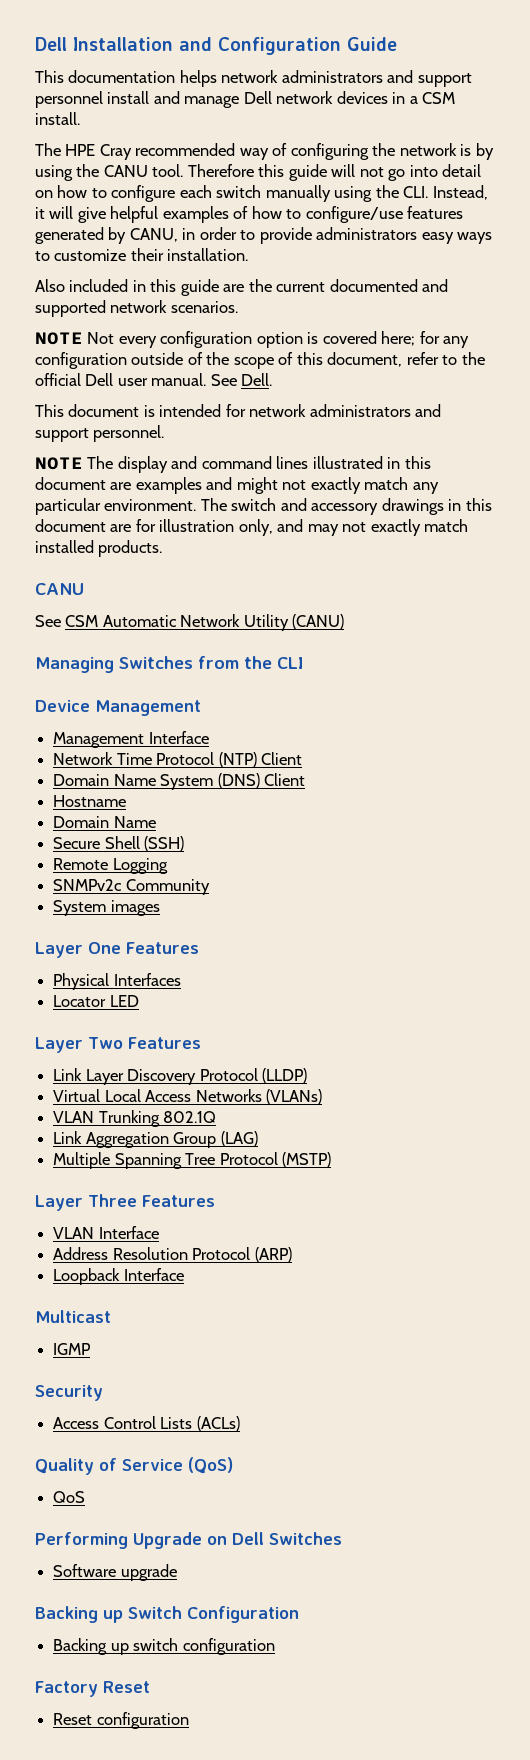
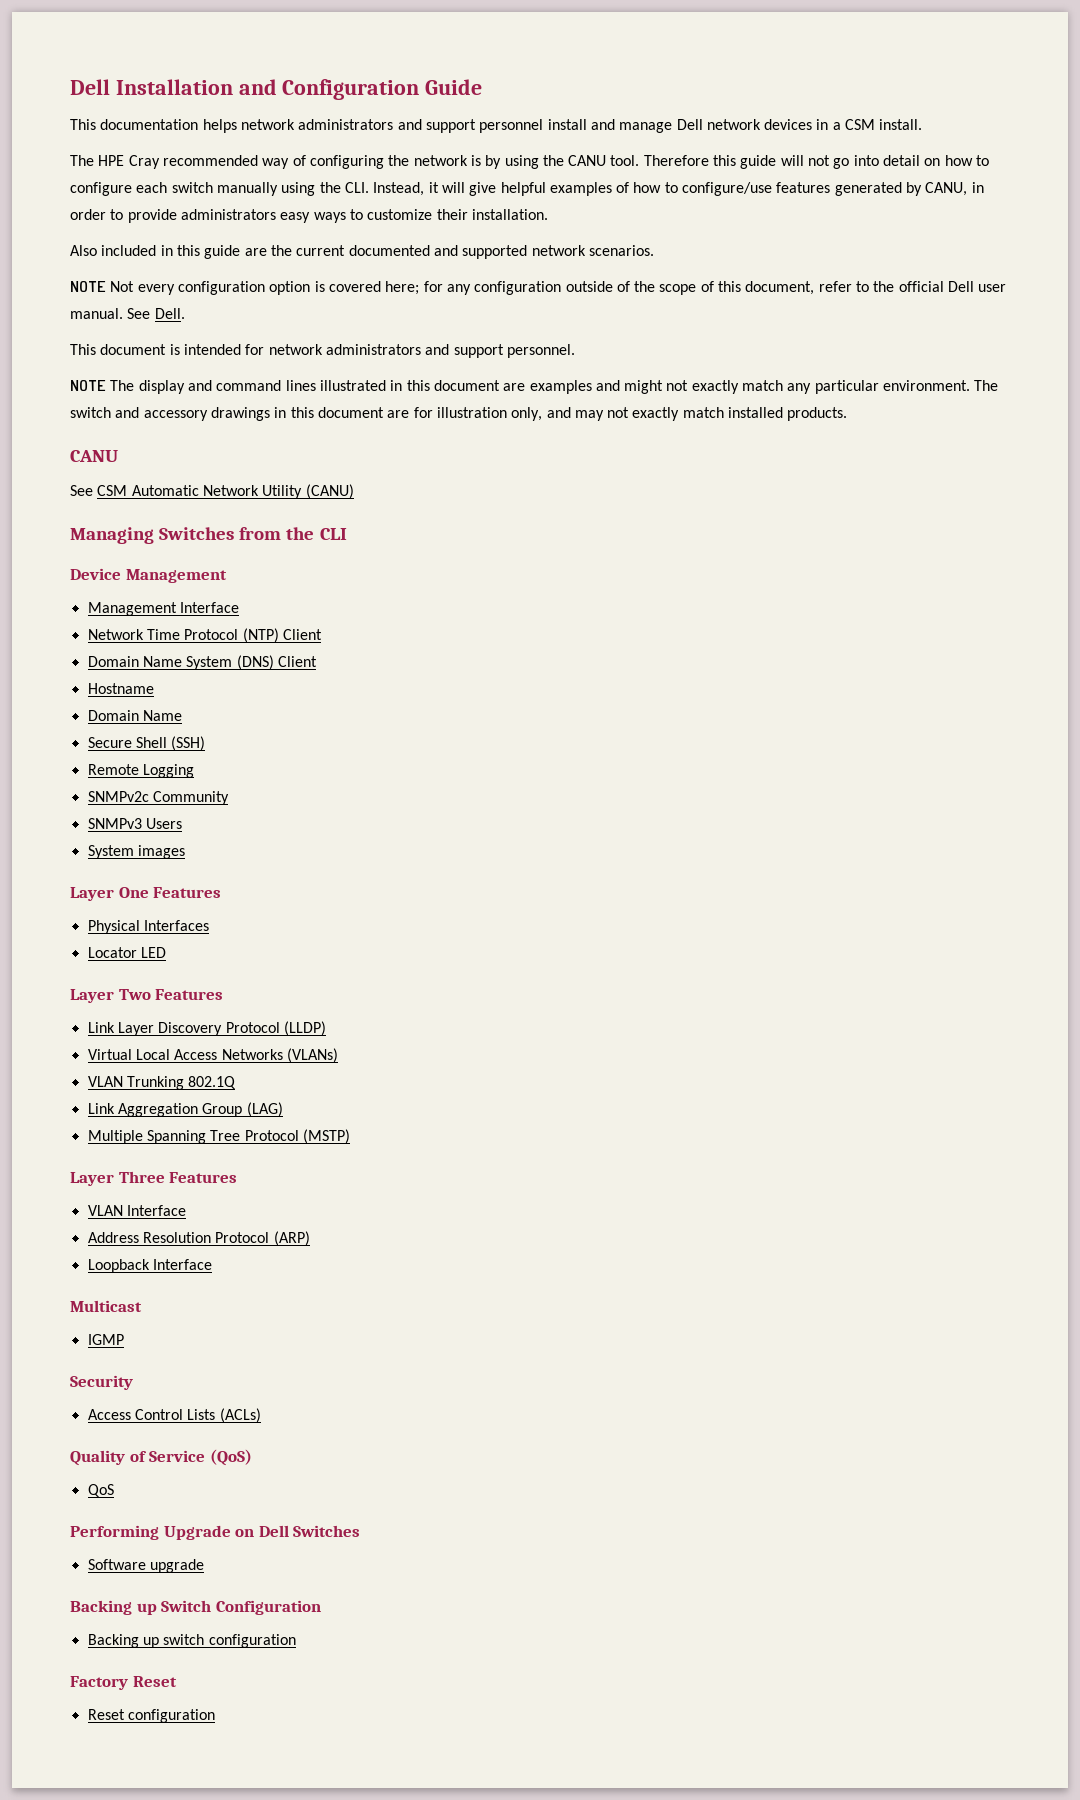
(210, 887) none -> [87,818,182,829] // SNMPv3 Users

